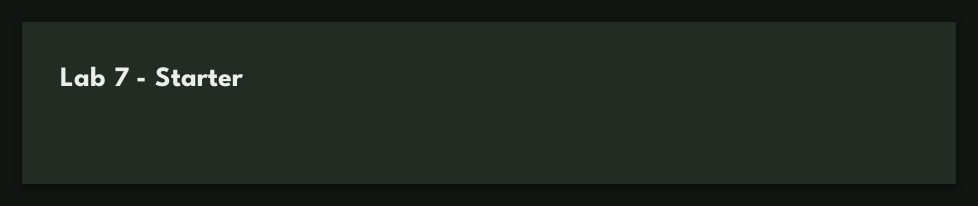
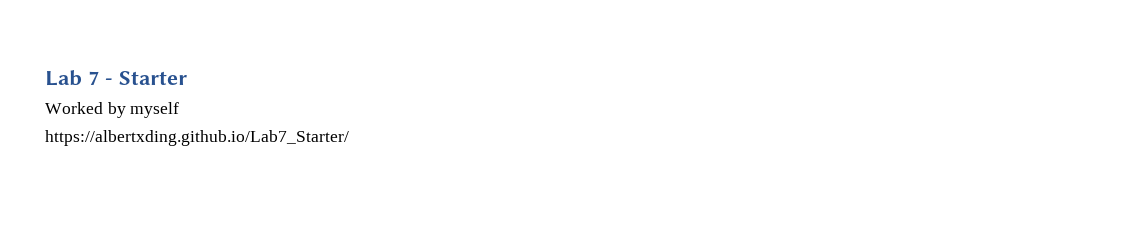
(244, 77) none -> [45,102,180,118] [45,130,349,146] // Worked by myself // https://albertxding.github.io/Lab7_Starter/

